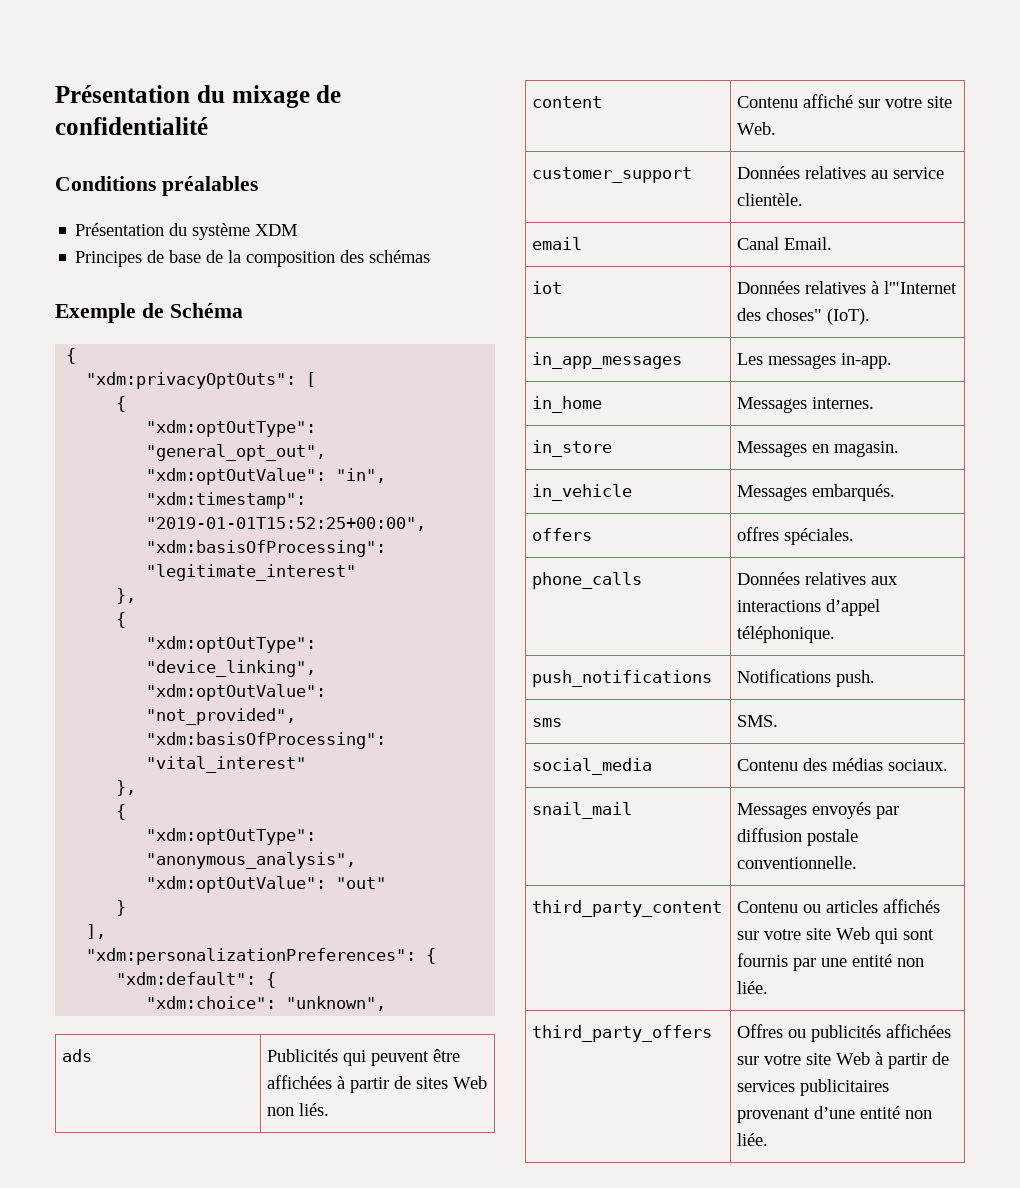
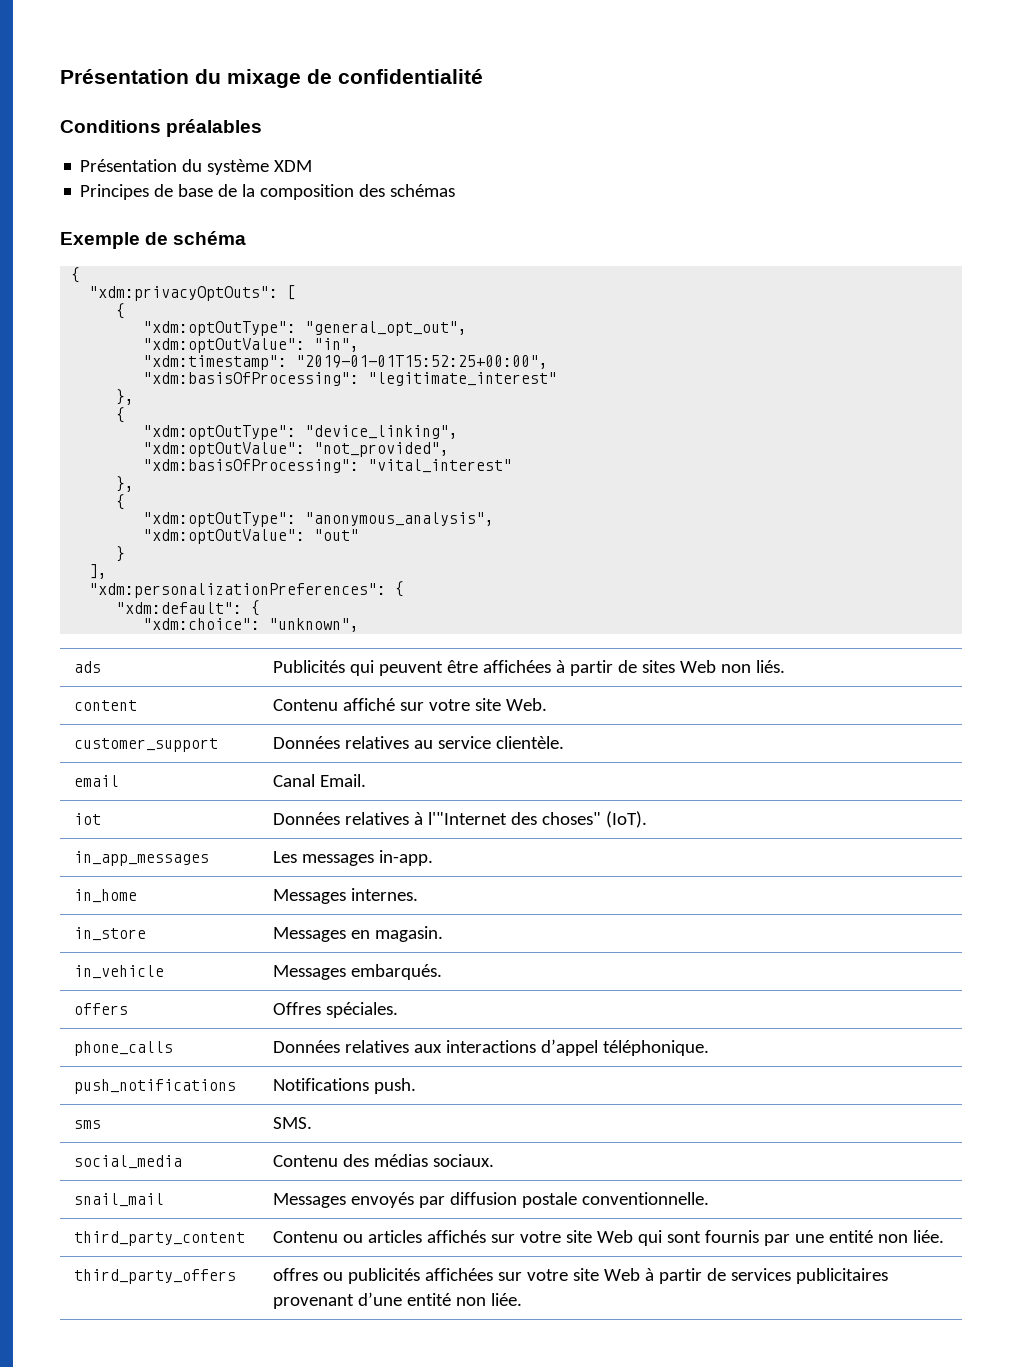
[169,303,243,318] Schéma -> [173,231,247,245] schéma
[737,527,780,541] offres -> [272,1002,321,1015] Offres
[737,1024,784,1038] Offres -> [272,1268,318,1281] offres

